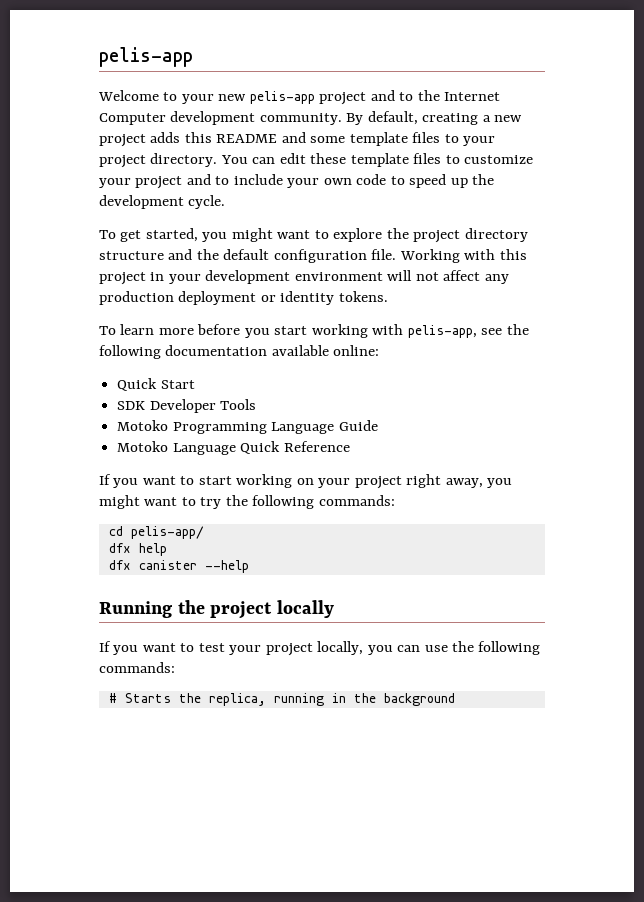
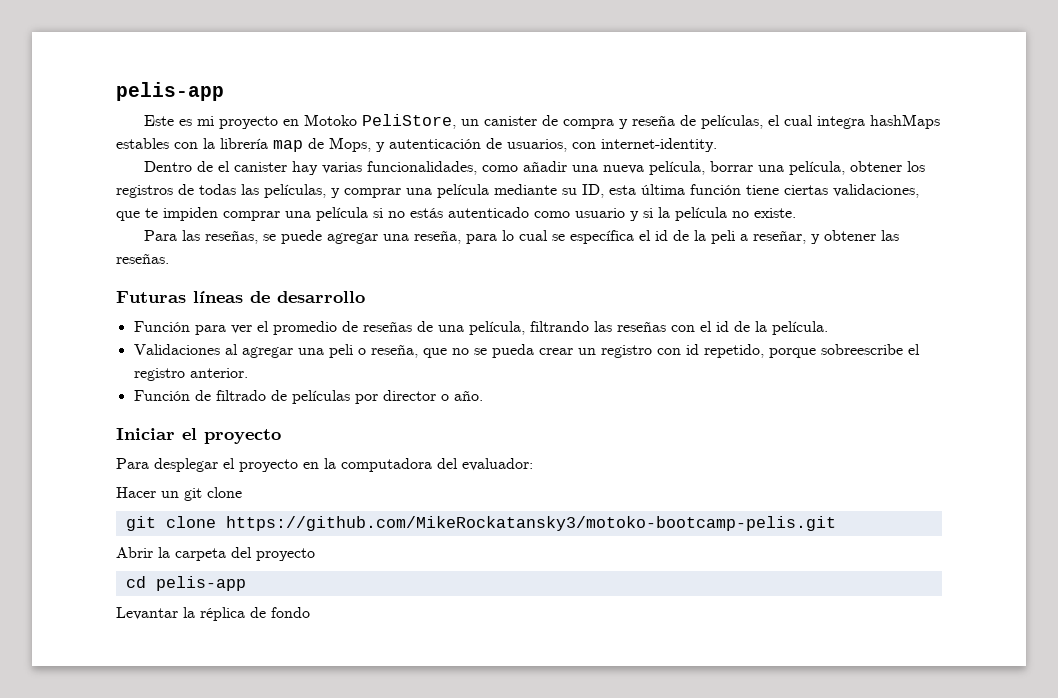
[99,47,193,67] [98,90,501,105] [99,111,523,125] [99,132,496,147] [99,153,534,168] [99,174,495,189] [99,195,226,209] [99,228,528,243] [99,249,527,263] [99,270,509,285] [99,291,388,305] [99,324,529,338] [99,345,380,359] [117,378,195,391] [117,399,257,413] [117,420,378,434] [117,441,350,455] [99,474,513,489] [99,495,395,509] [108,526,204,539] [108,543,167,556] [108,560,249,573] [99,600,334,619] [99,641,541,656] [99,662,175,673] [108,693,455,706] pelis-app // Welcome to your new pelis-app project and to the Internet Computer development community. By default, creating a new project adds this README and some template files to your project directory. You can edit these template files to customize your project and to include your own code to speed up the development cycle. // To get started, you might want to explore the project directory structure and the default configuration file. Working with this project in your development environment will not affect any production deployment or identity tokens. // To learn more before you start working with pelis-app, see the following documentation available online: // Quick Start // SDK Developer Tools // Motoko Programming Language Guide // Motoko Language Quick Reference // If you want to start working on your project right away, you might want to try the following commands: // cd pelis-app/ // dfx help // dfx canister --help // Running the project locally // If you want to test your project locally, you can use the following commands: // # Starts the replica, running in the background -> [116,82,224,101] [143,114,940,129] [116,137,717,152] [143,161,925,175] [116,184,919,198] [116,207,796,221] [143,230,899,244] [116,253,169,264] [116,291,365,303] [133,321,828,335] [133,344,920,358] [133,368,248,381] [133,390,483,404] [116,428,281,444] [116,458,533,472] [116,487,242,501] [125,516,836,531] [116,547,315,561] [125,576,246,591] [116,607,310,621] pelis-app // Este es mi proyecto en Motoko PeliStore, un canister de compra y reseña de películas, el cual integra hashMaps estables con la librería map de Mops, y autenticación de usuarios, con internet-identity. // Dentro de el canister hay varias funcionalidades, como añadir una nueva película, borrar una película, obtener los registros de todas las películas, y comprar una película mediante su ID, esta última función tiene ciertas validaciones, que te impiden comprar una película si no estás autenticado como usuario y si la película no existe. // Para las reseñas, se puede agregar una reseña, para lo cual se específica el id de la peli a reseñar, y obtener las reseñas. // Futuras líneas de desarrollo // Función para ver el promedio de reseñas de una película, filtrando las reseñas con el id de la película. // Validaciones al agregar una peli o reseña, que no se pueda crear un registro con id repetido, porque sobreescribe el registro anterior. // Función de filtrado de películas por director o año. // Iniciar el proyecto // Para desplegar el proyecto en la computadora del evaluador: // Hacer un git clone // git clone https://github.com/MikeRockatansky3/motoko-bootcamp-pelis.git // Abrir la carpeta del proyecto // cd pelis-app // Levantar la réplica de fondo

